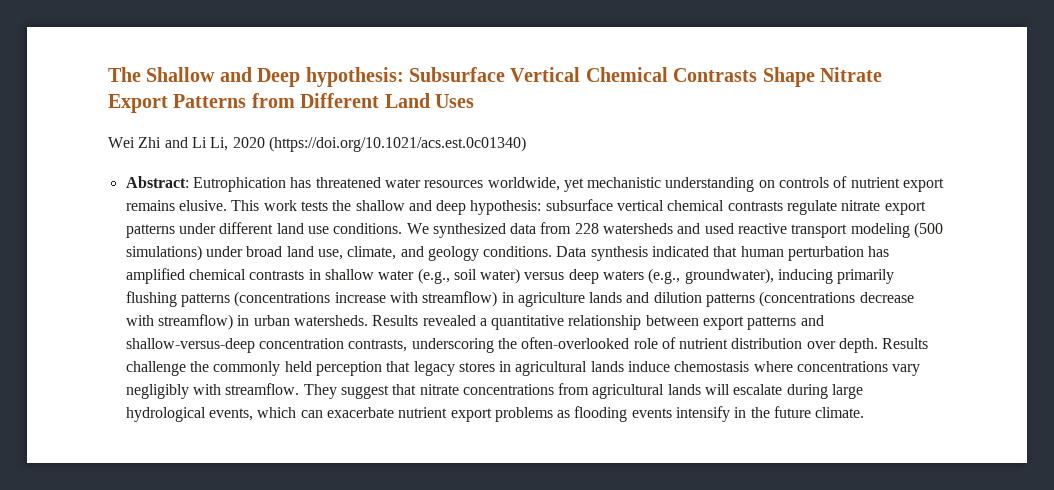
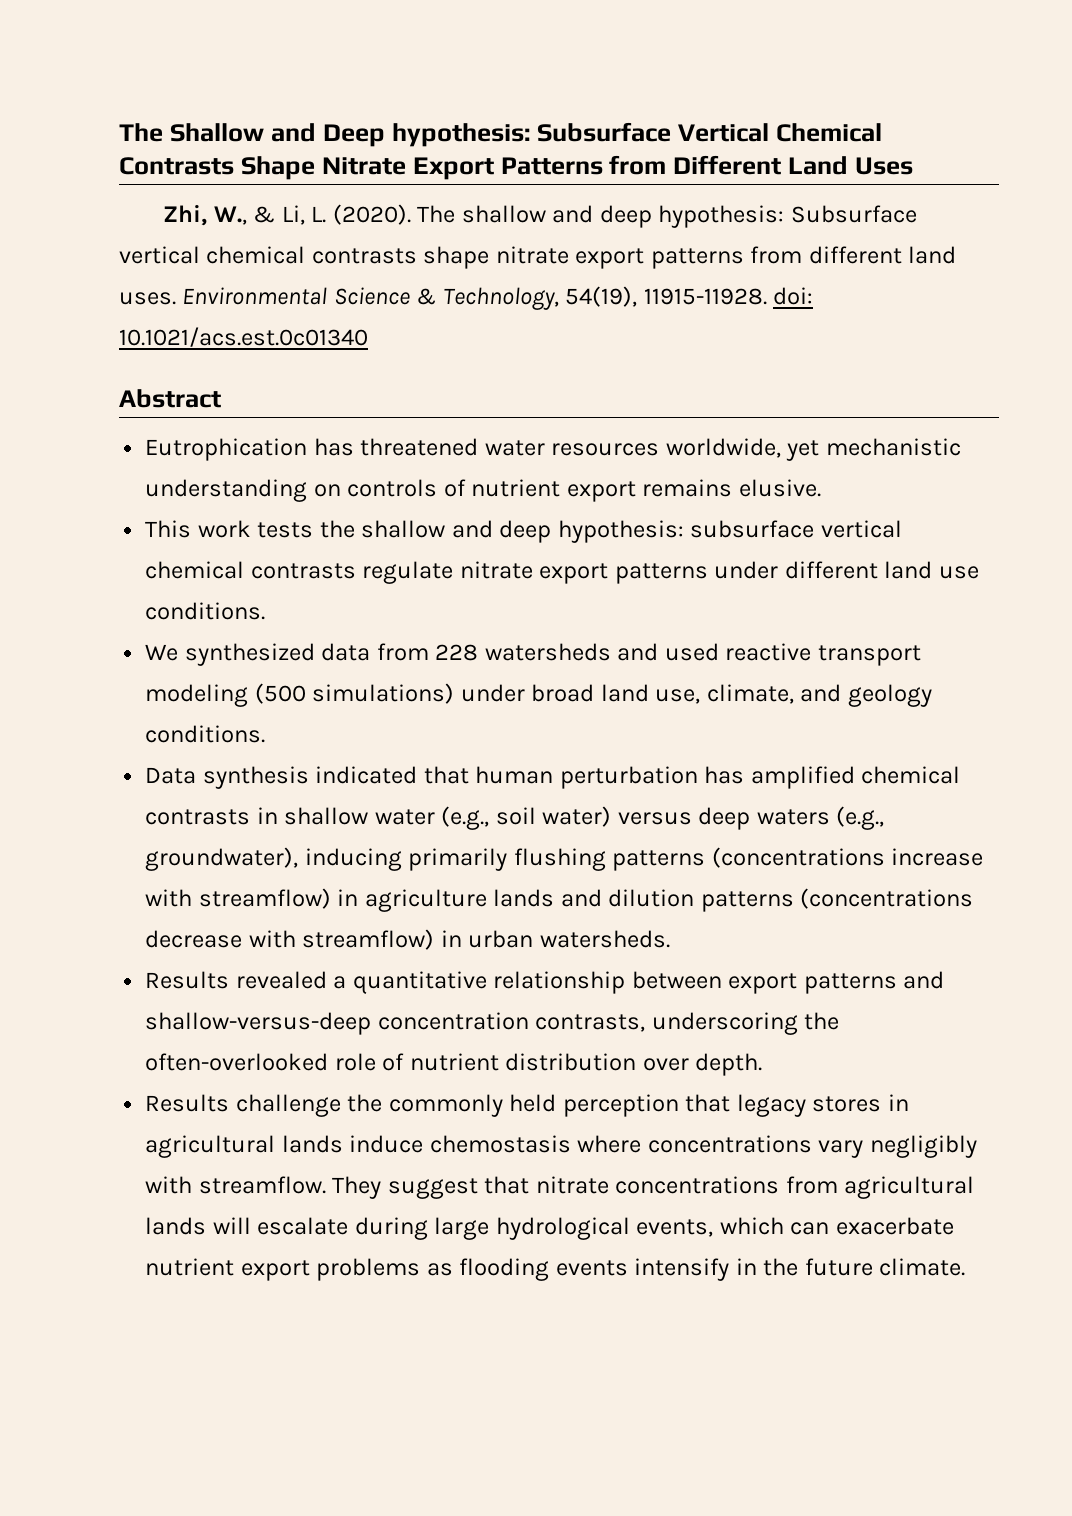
[108,136,526,152] [125,176,189,188] Wei Zhi and Li Li, 2020 (https://doi.org/10.1021/acs.est.0c01340) // Abstract: -> [163,204,917,228] [119,246,957,269] [119,286,814,310] [119,327,368,347] [119,389,221,408] Zhi, W., & Li, L. (2020). The shallow and deep hypothesis: Subsurface vertical chemical contrasts shape nitrate export patterns from different land uses. Environmental Science & Technology, 54(19), 11915-11928. doi: 10.1021/acs.est.0c01340 // Abstract //
(227, 205) none -> (821, 488) //
(403, 228) none -> (266, 611) //
(553, 251) none -> (266, 734) //
(368, 320) none -> (670, 939) //
(879, 345) none -> (763, 1064) //

